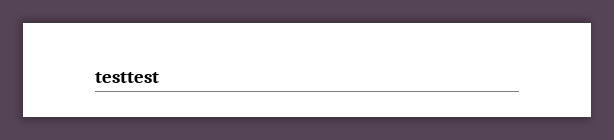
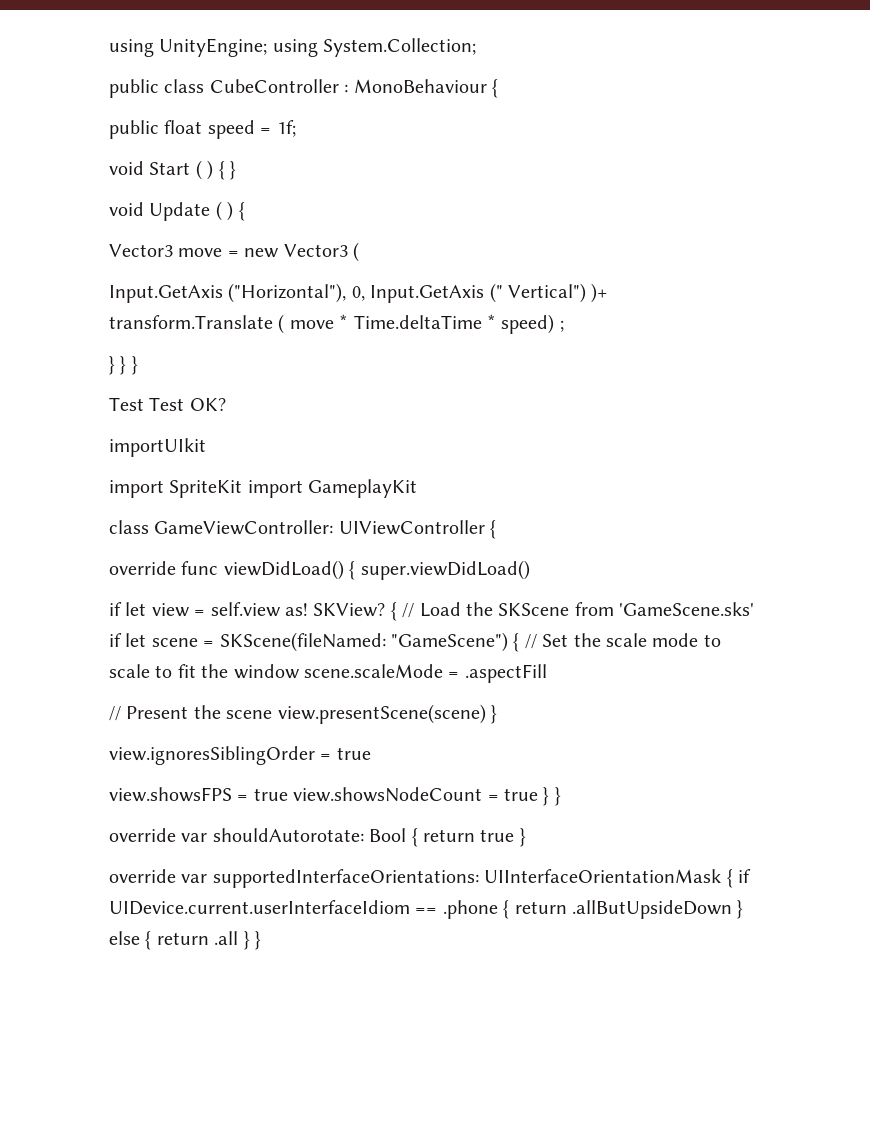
[95,72,159,83] testtest -> [109,38,477,57] [109,79,498,98] [109,120,296,139] [109,160,237,180] [109,201,245,221] [109,242,359,262] [109,283,609,303] [109,314,564,334] [109,356,138,375] [109,397,226,411] [109,438,206,457] [109,479,418,498] [109,520,497,539] [109,560,530,580] [109,602,755,621] [109,632,721,652] [109,664,547,683] [109,704,497,724] [109,746,371,765] [109,787,561,806] [109,828,526,847] [109,869,751,888] [109,900,744,919] [109,931,261,950] using UnityEngine; using System.Collection; // public class CubeController : MonoBehaviour { // public float speed = 1f; // void Start ( ) { } // void Update ( ) { // Vector3 move = new Vector3 ( // Input.GetAxis ("Horizontal"), 0, Input.GetAxis (" Vertical") )+ transform.Translate ( move * Time.deltaTime * speed) ; // } } } // Test Test OK? // importUIkit // import SpriteKit import GameplayKit // class GameViewController: UIViewController { // override func viewDidLoad() { super.viewDidLoad() // if let view = self.view as! SKView? { // Load the SKScene from 'GameScene.sks' if let scene = SKScene(fileNamed: "GameScene") { // Set the scale mode to scale to fit the window scene.scaleMode = .aspectFill // // Present the scene view.presentScene(scene) } // view.ignoresSiblingOrder = true // view.showsFPS = true view.showsNodeCount = true } } // override var shouldAutorotate: Bool { return true } // override var supportedInterfaceOrientations: UIInterfaceOrientationMask { if UIDevice.current.userInterfaceIdiom == .phone { return .allButUpsideDown } else { return .all } }

